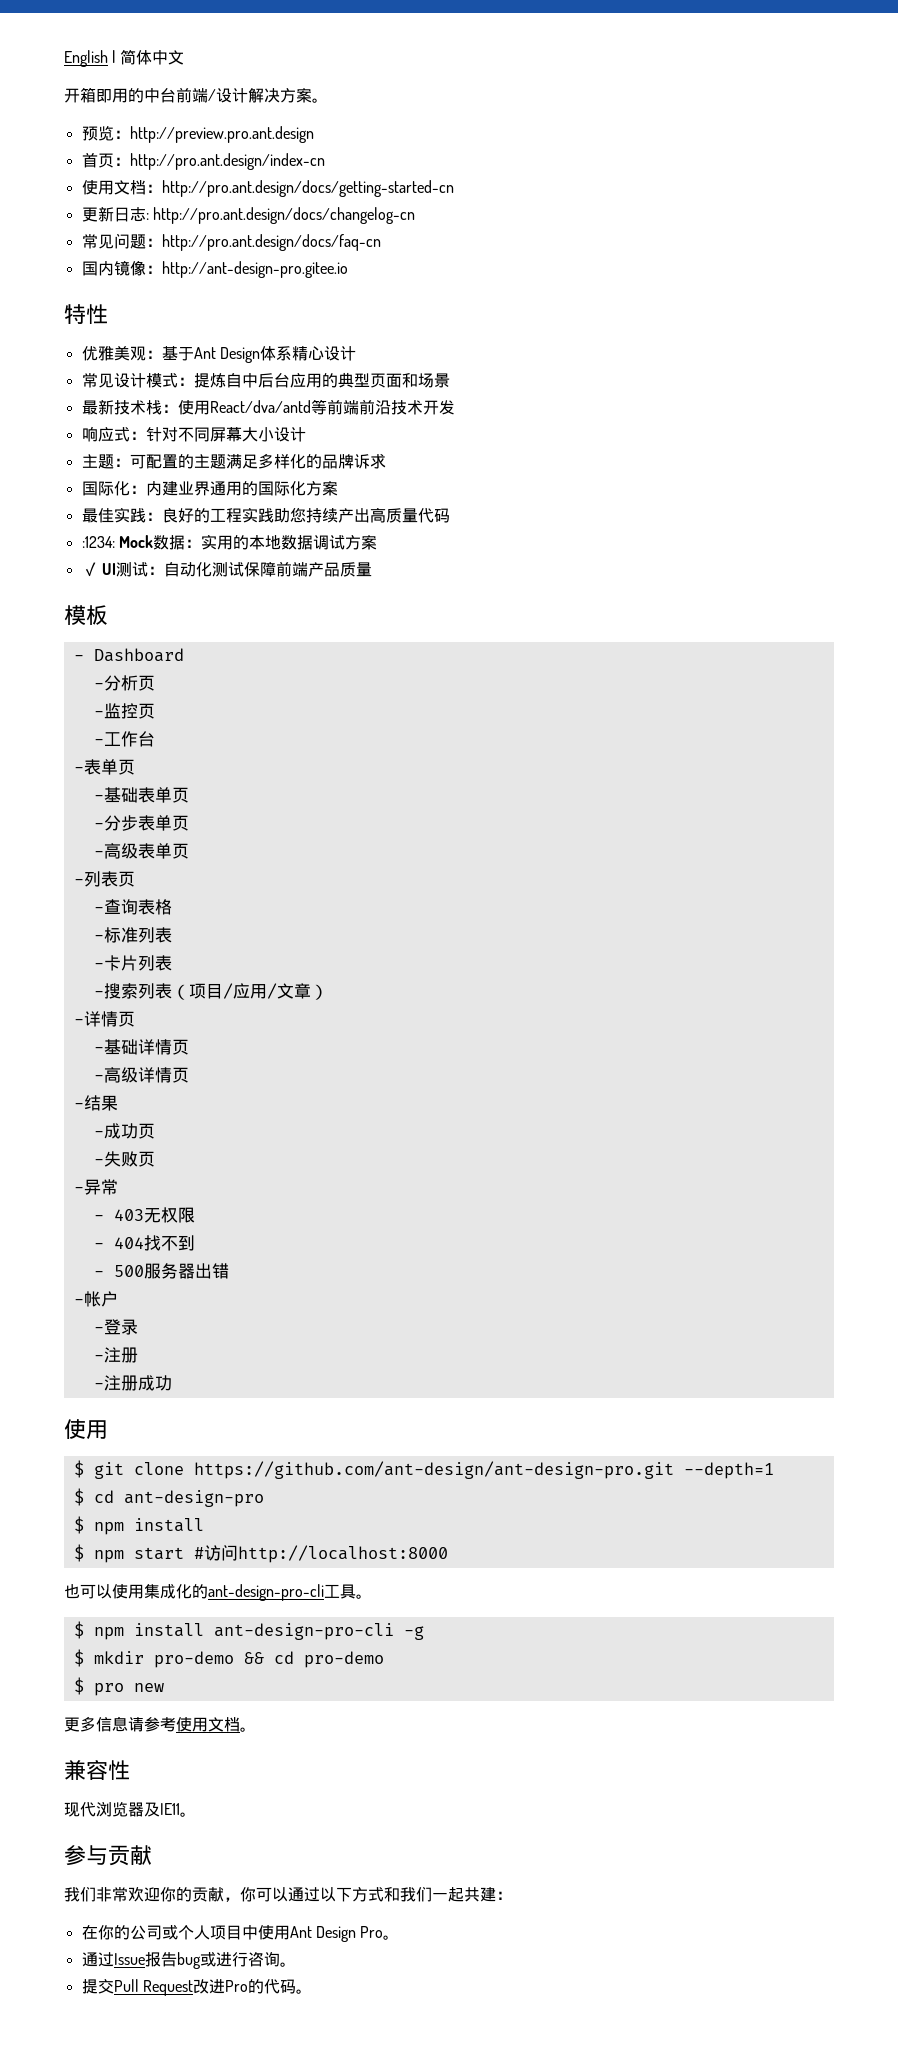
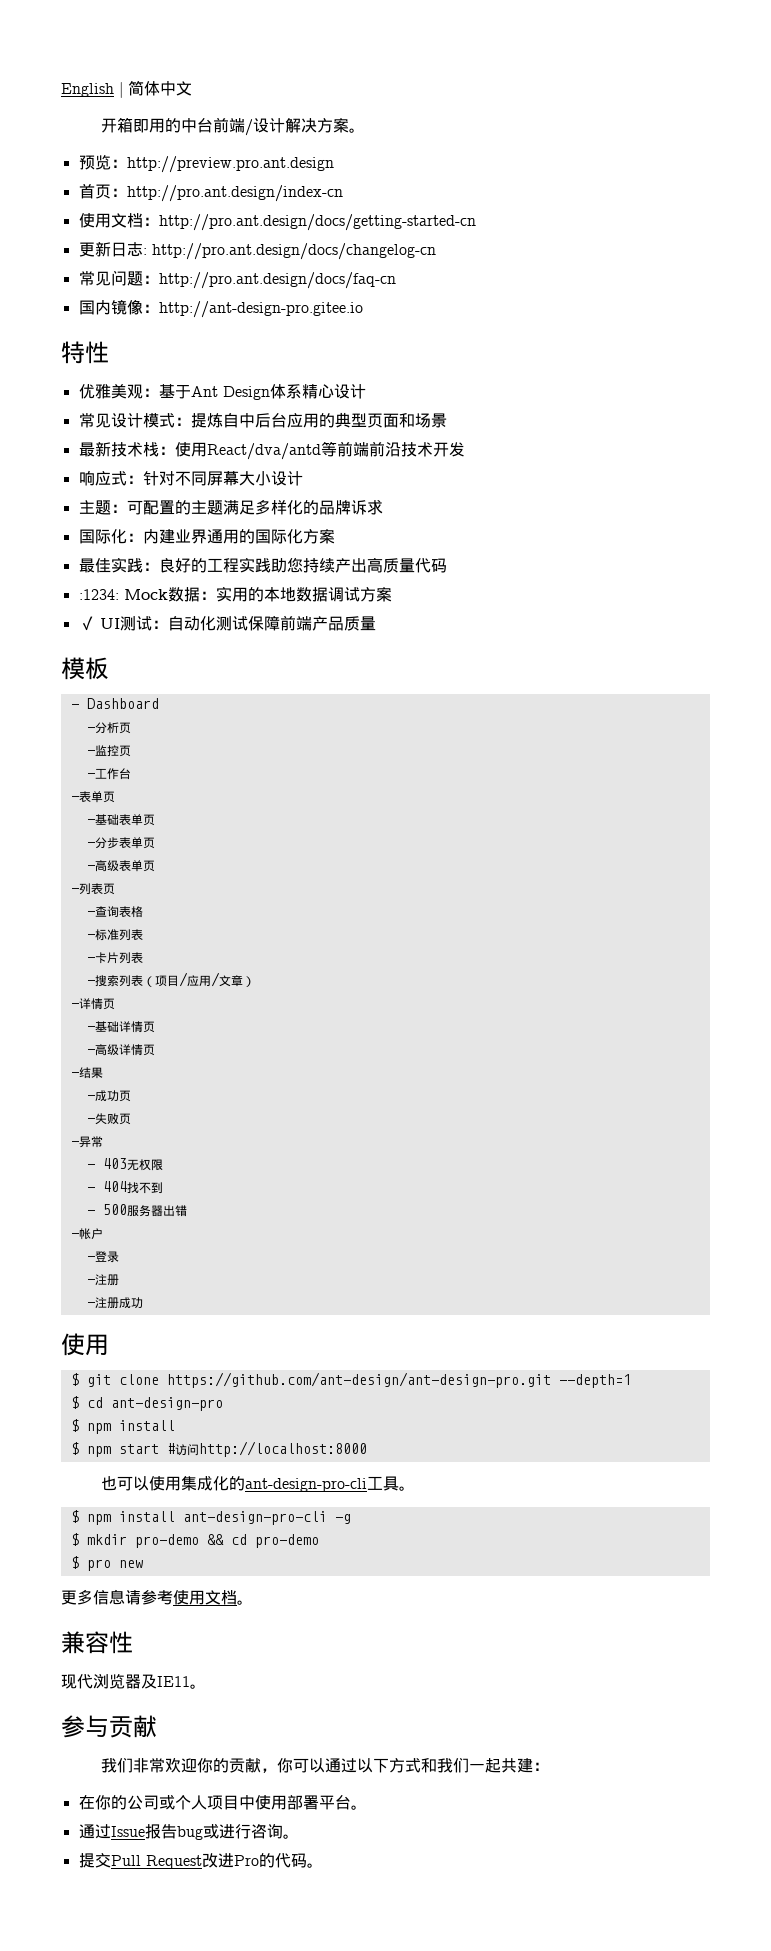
[289,1926,384,1942] Ant Design Pro -> [286,1795,351,1810] 部署平台

